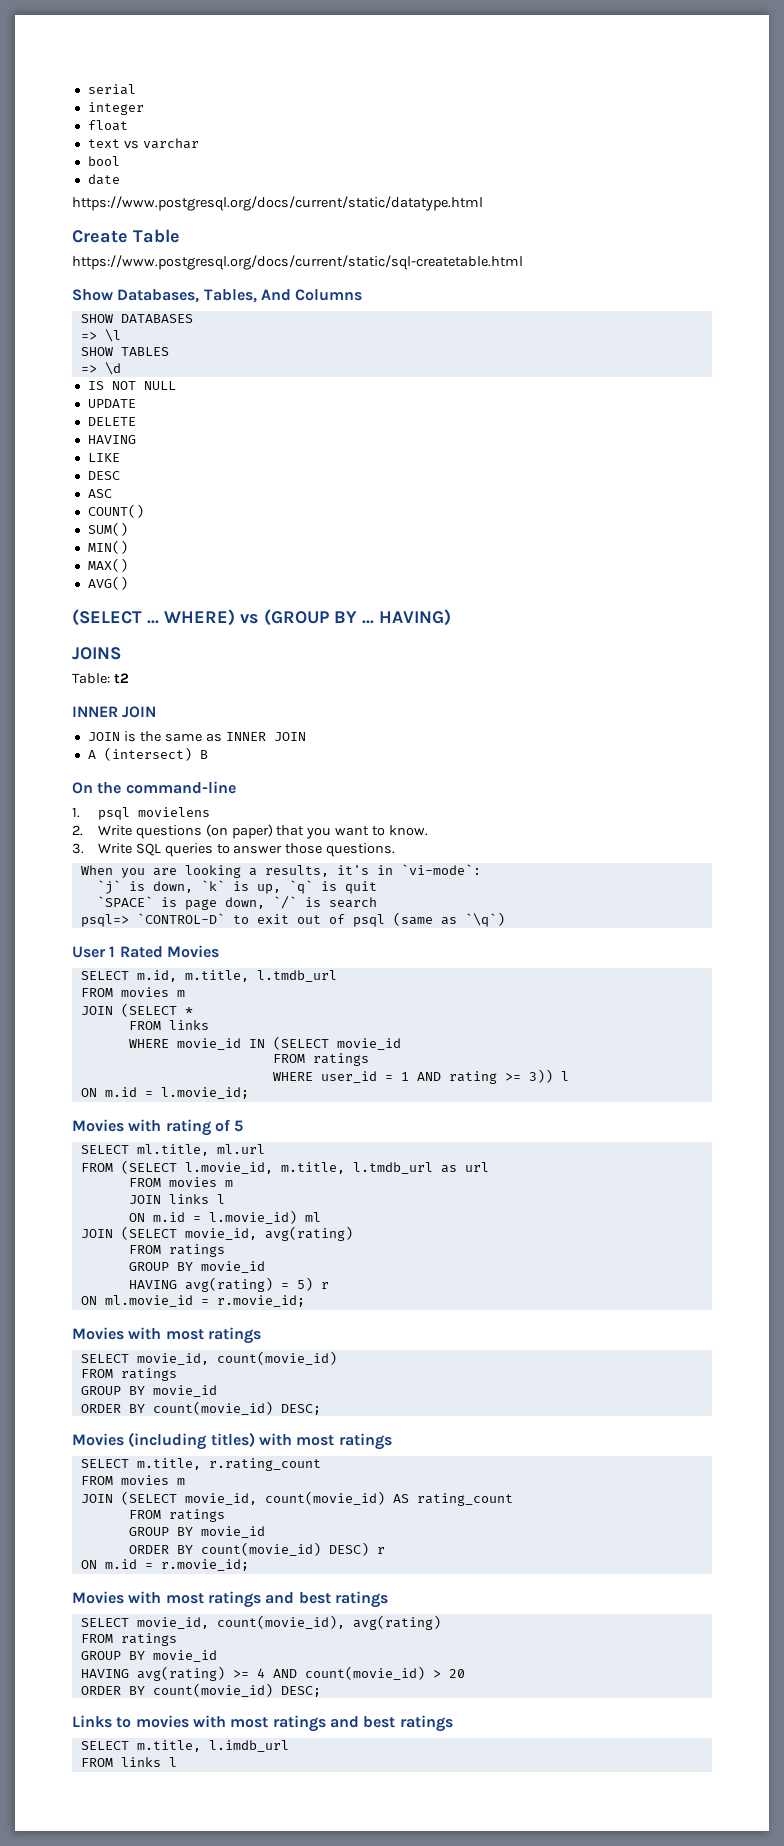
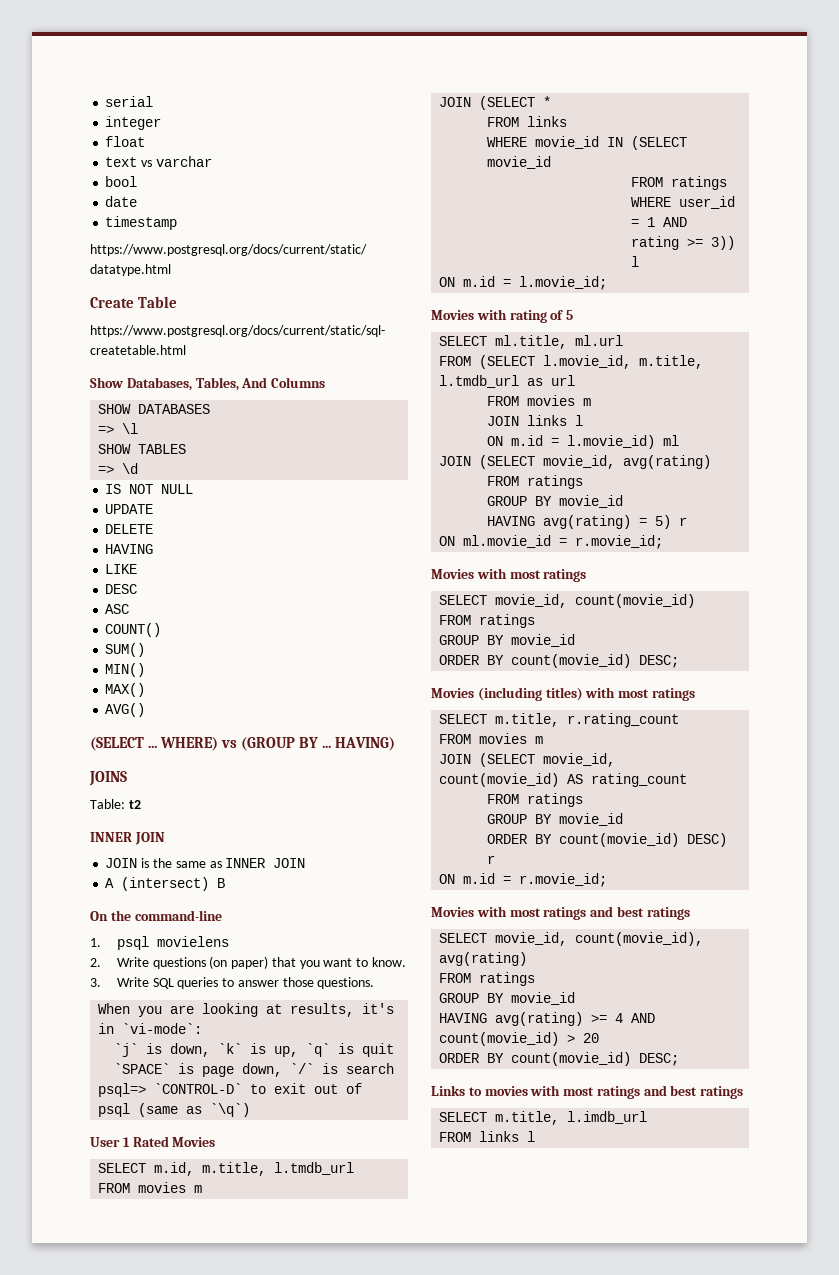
(120, 179) none -> [105,216,178,230] // timestamp
[248,868,257,876] a -> [266,1004,283,1014] at

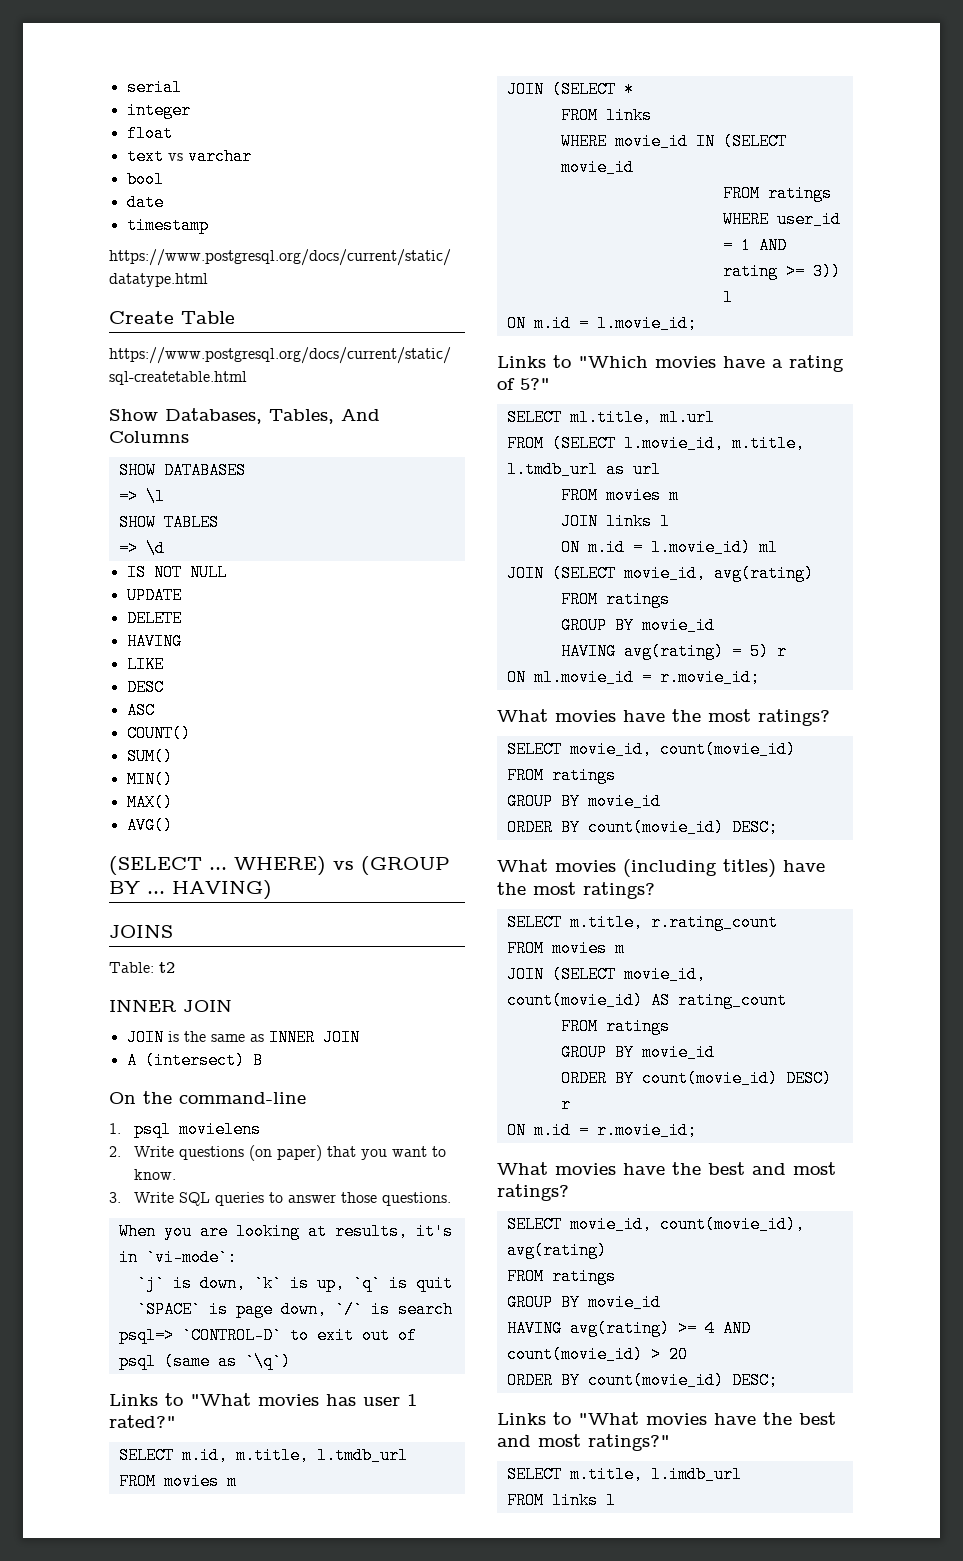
[90,1136,216,1147] User 1 Rated Movies -> [109,1393,417,1406] [109,1415,176,1428] Links to "What movies has user 1 rated?"
[431,309,507,320] Movies with -> [497,355,783,368] Links to "Which movies have a
[566,310,574,320] 5 -> [520,378,550,390] 5?"
[431,568,587,582] Movies with most ratings -> [497,709,830,726] What movies have the most ratings?
[431,687,695,701] Movies (including titles) with most ratings -> [497,859,825,878] [497,882,655,899] What movies (including titles) have the most ratings?
[431,906,690,920] Movies with most ratings and best ratings -> [497,1162,836,1175] [497,1184,569,1201] What movies have the best and most ratings?
[484,1085,744,1099] movies with most ratings and best ratings -> [578,1412,836,1425] [497,1434,670,1451] "What movies have the best and most ratings?"

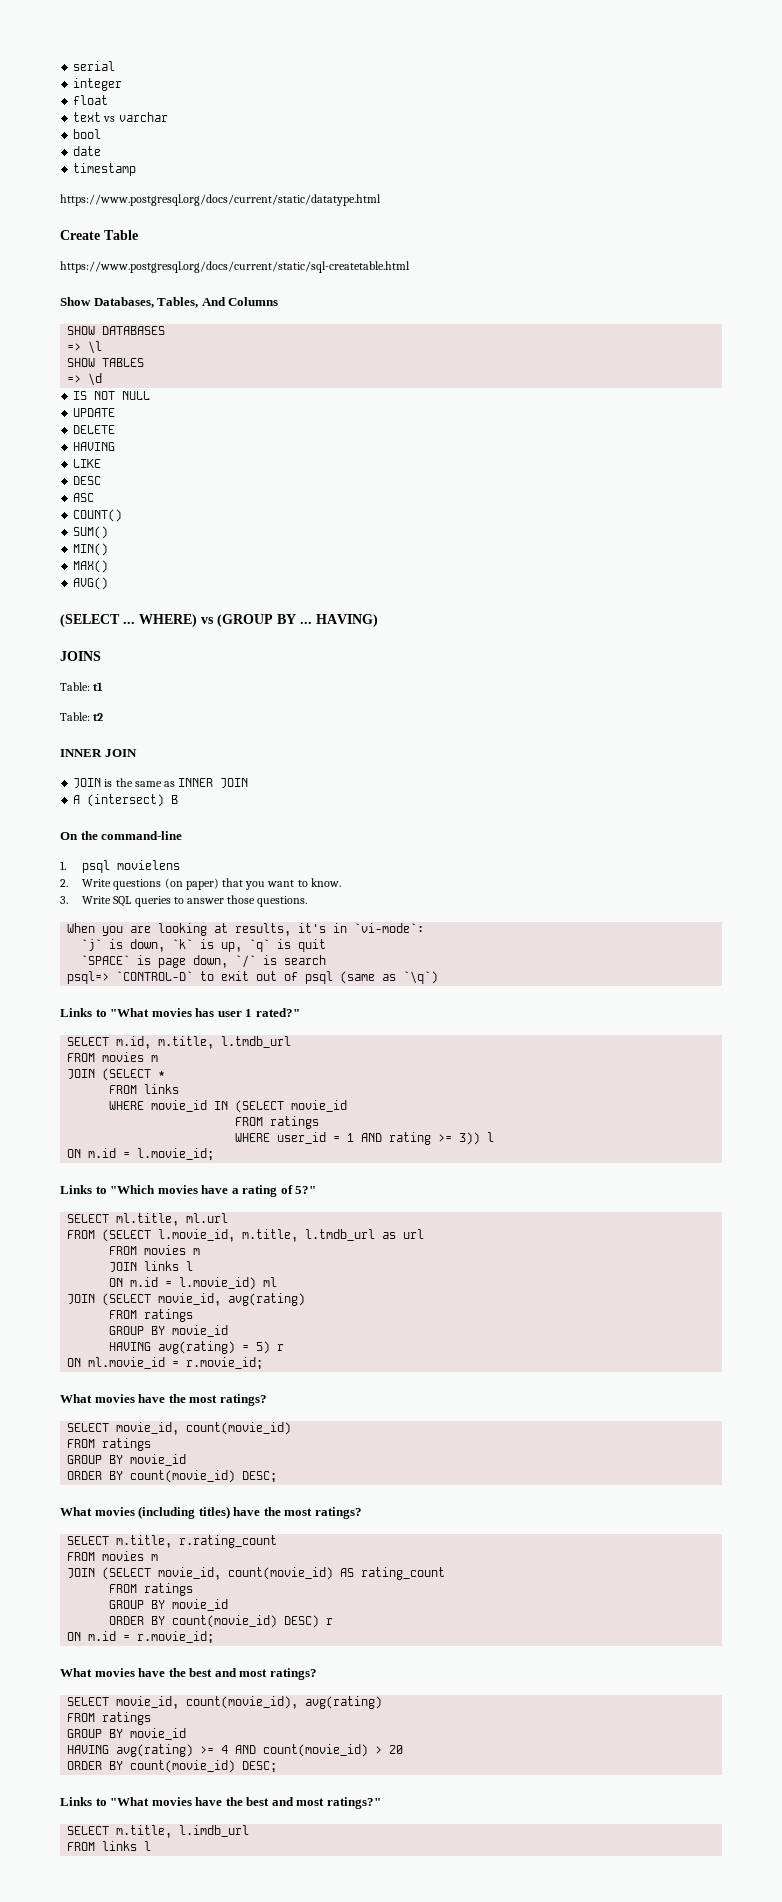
(173, 931) none -> [60,682,104,691] // Table: t1

